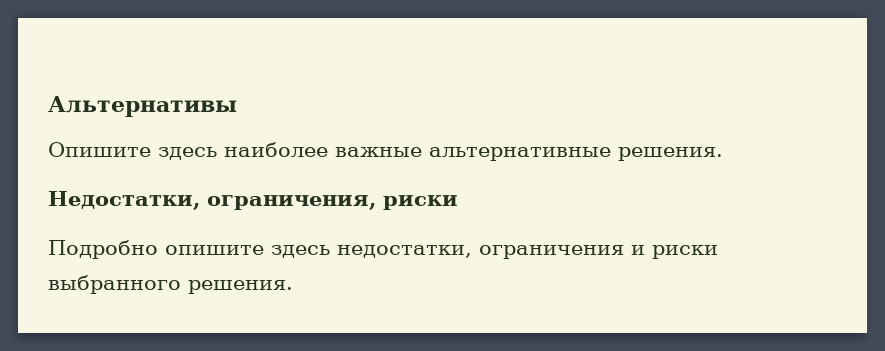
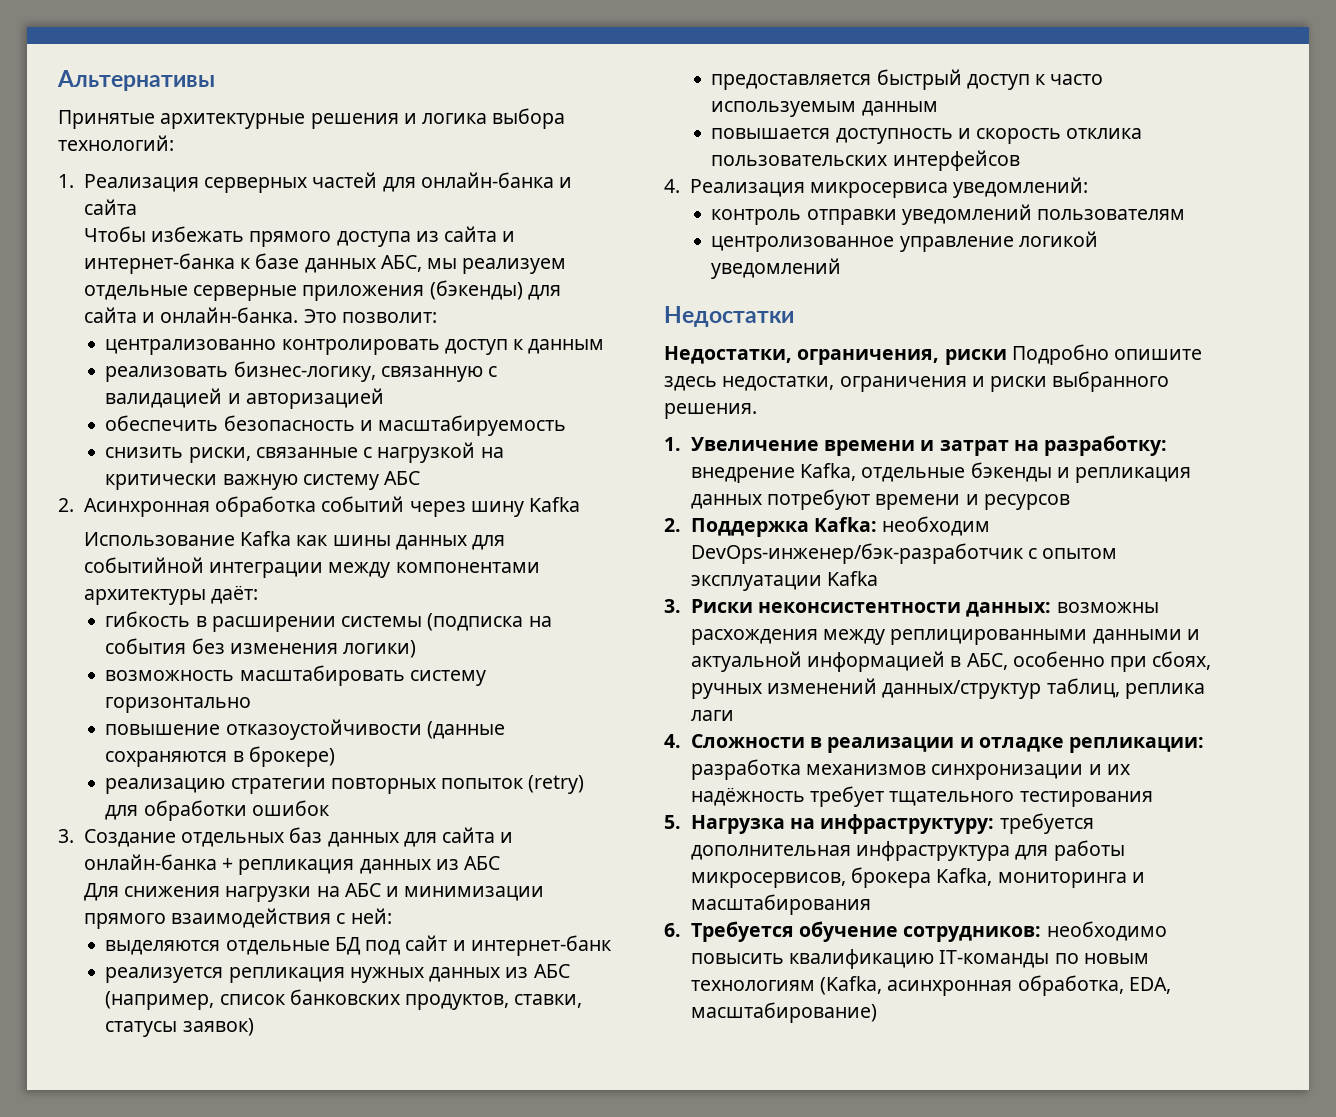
[48,142,723,161] Опишите здесь наиболее важные альтернативные решения. -> [58,108,566,129] [58,135,174,151] [58,172,573,193] [83,199,137,215] [83,226,516,247] [83,253,567,274] [83,280,561,301] [83,307,437,323] [105,339,605,355] [105,361,498,382] [105,388,384,409] [105,415,567,436] [105,442,504,463] [105,471,421,490] [58,496,581,517] [83,531,506,550] [83,557,540,578] [83,585,259,605] [105,611,552,632] [105,638,417,658] [105,665,486,686] [105,697,252,713] [105,719,505,740] [105,746,335,767] [105,775,585,794] [105,800,330,821] [58,827,514,847] [83,854,501,875] [83,883,545,902] [83,908,392,929] [105,935,612,956] [105,964,570,983] [105,989,583,1010] [105,1018,254,1037] [711,69,1104,90] [711,101,938,117] [711,128,1143,144] [711,150,1020,171] [664,177,1089,198] [711,204,1186,225] [711,231,1098,252] [711,258,842,279] [664,306,794,327] Принятые архитектурные решения и логика выбора технологий: // 1. Реализация серверных частей для онлайн-банка и сайта // Чтобы избежать прямого доступа из сайта и интернет-банка к базе данных АБС, мы реализуем отдельные серверные приложения (бэкенды) для сайта и онлайн-банка. Это позволит: // централизованно контролировать доступ к данным // реализовать бизнес-логику, связанную с валидацией и авторизацией // обеспечить безопасность и масштабируемость // снизить риски, связанные с нагрузкой на критически важную систему АБС // 2. Асинхронная обработка событий через шину Kafka // Использование Kafka как шины данных для событийной интеграции между компонентами архитектуры даёт: // гибкость в расширении системы (подписка на события без изменения логики) // возможность масштабировать систему горизонтально // повышение отказоустойчивости (данные сохраняются в брокере) // реализацию стратегии повторных попыток (retry) для обработки ошибок // 3. Создание отдельных баз данных для сайта и онлайн-банка + репликация данных из АБС // Для снижения нагрузки на АБС и минимизации прямого взаимодействия с ней: // выделяются отдельные БД под сайт и интернет-банк // реализуется репликация нужных данных из АБС (например, список банковских продуктов, ставки, статусы заявок) // предоставляется быстрый доступ к часто используемым данным // повышается доступность и скорость отклика пользовательских интерфейсов // 4. Реализация микросервиса уведомлений: // контроль отправки уведомлений пользователям // центролизованное управление логикой уведомлений // Недостатки
(458, 202) // -> (1007, 357) none
(293, 287) none -> [664,435,1168,456] [690,462,1192,483] [690,489,1070,510] [664,516,991,537] [690,543,1118,564] [690,571,879,591] [664,599,1159,617] [690,629,1200,645] [690,651,1212,672] [690,678,1205,699] [690,710,734,721] [664,734,1205,753] [690,759,1130,780] [690,786,1153,807] [664,813,1094,834] [690,840,1125,861] [690,867,1145,888] [690,894,871,915] [664,921,1167,942] [690,949,1149,969] [690,975,1171,996] [690,1002,877,1023] // 1. Увеличение времени и затрат на разработку: внедрение Kafka, отдельные бэкенды и репликация данных потребуют времени и ресурсов // 2. Поддержка Kafka: необходим DevOps-инженер/бэк-разработчик с опытом эксплуатации Kafka // 3. Риски неконсистентности данных: возможны расхождения между реплицированными данными и актуальной информацией в АБС, особенно при сбоях, ручных изменений данных/структур таблиц, реплика лаги // 4. Сложности в реализации и отладке репликации: разработка механизмов синхронизации и их надёжность требует тщательного тестирования // 5. Нагрузка на инфраструктуру: требуется дополнительная инфраструктура для работы микросервисов, брокера Kafka, мониторинга и масштабирования // 6. Требуется обучение сотрудников: необходимо повысить квалификацию IT-команды по новым технологиям (Kafka, асинхронная обработка, EDA, масштабирование)

